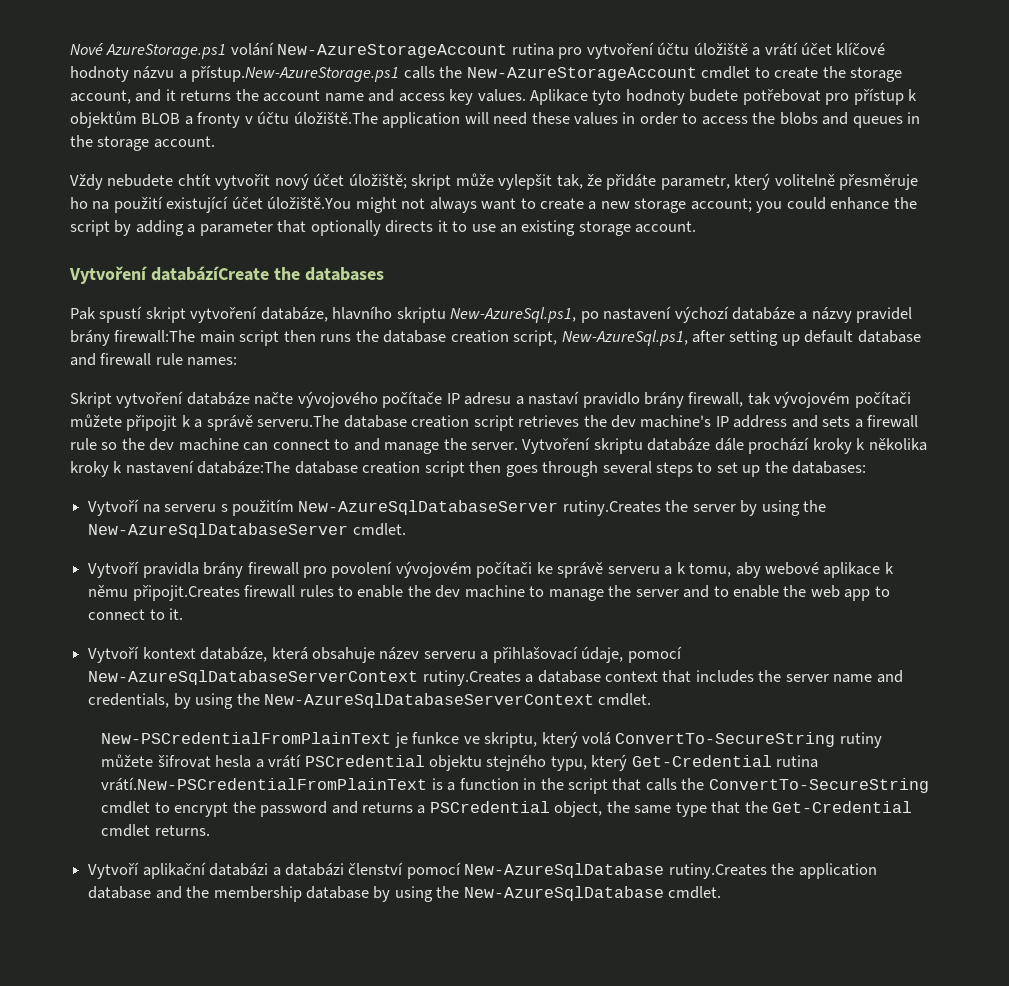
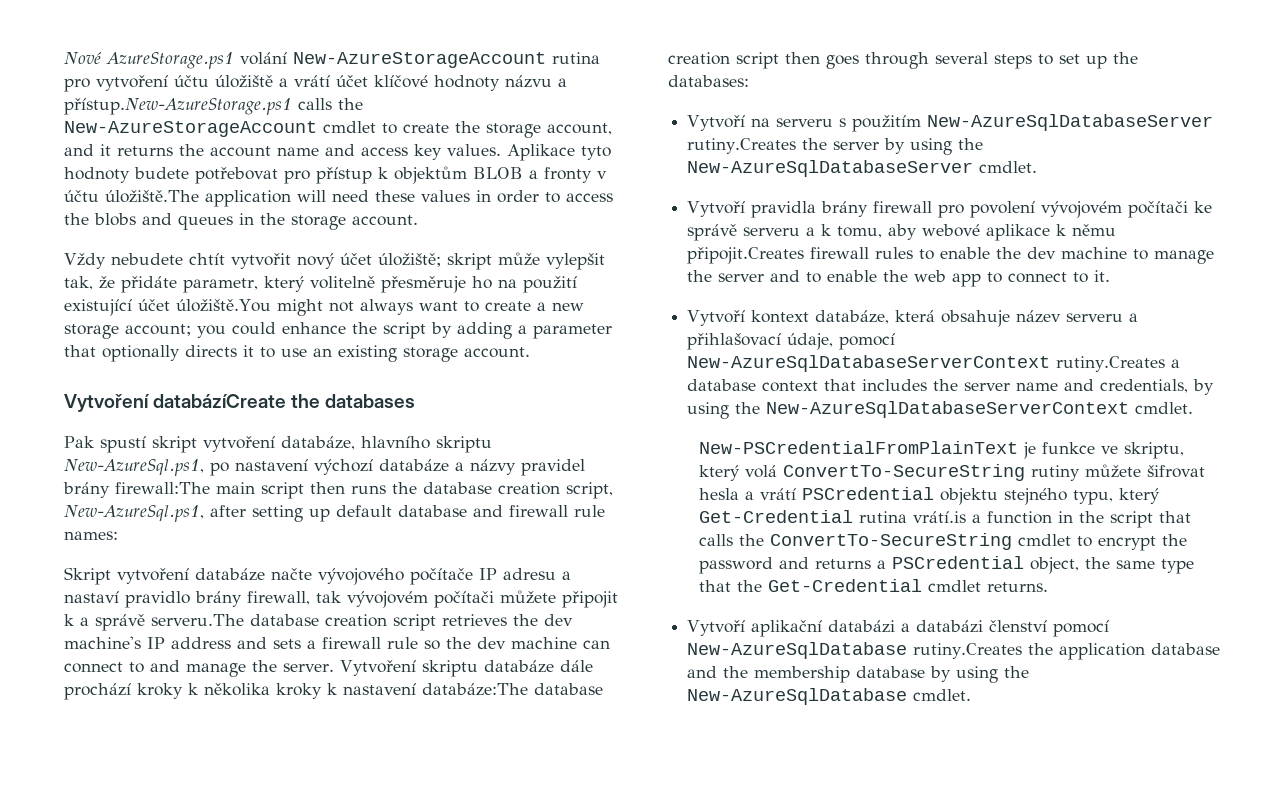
[101,777,443,791] vrátí.New-PSCredentialFromPlainText is -> [913,511,967,523] vrátí.is

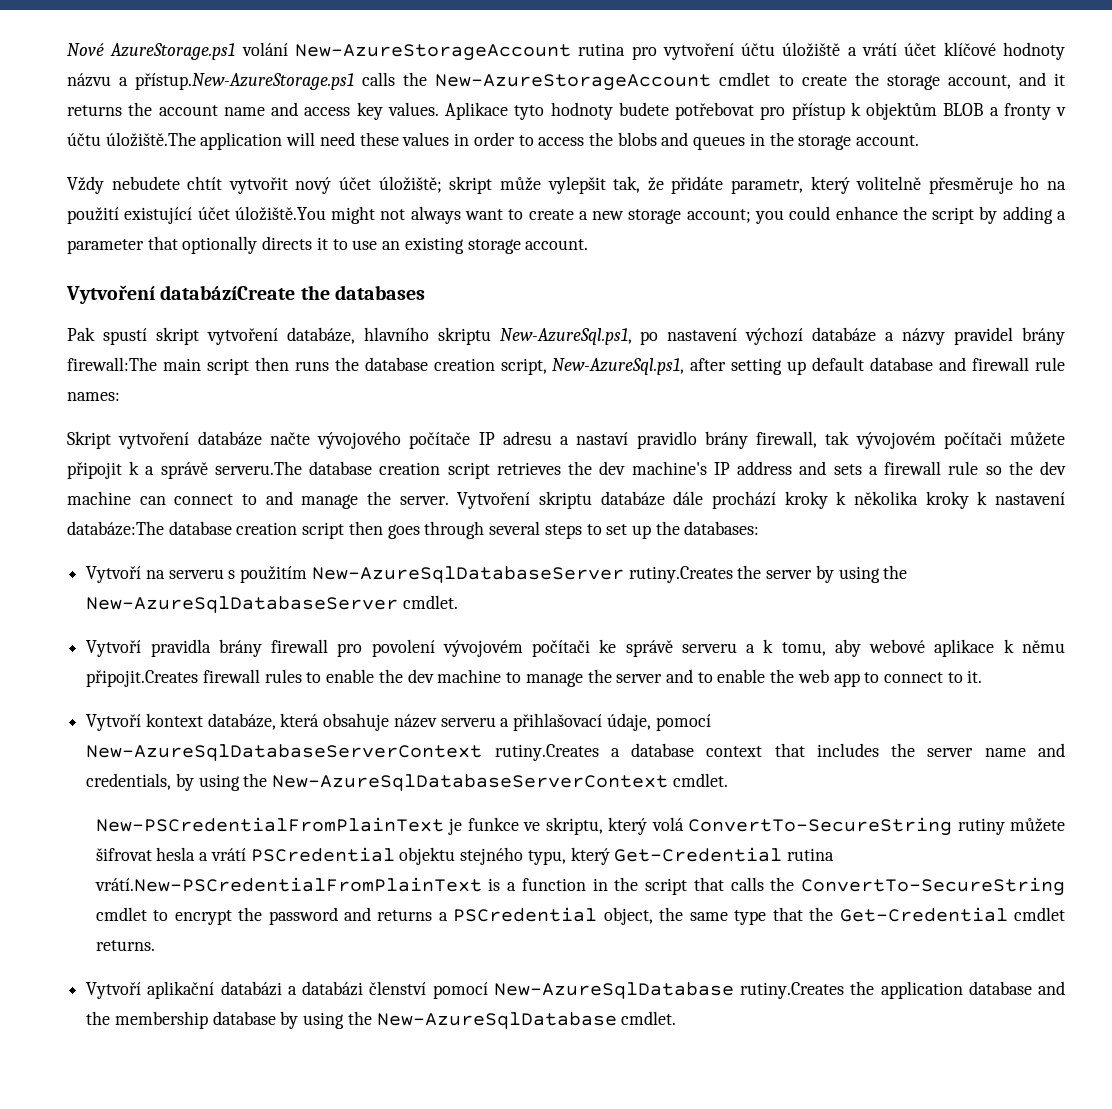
[913,511,967,523] vrátí.is -> [94,877,501,892] vrátí.New-PSCredentialFromPlainText is

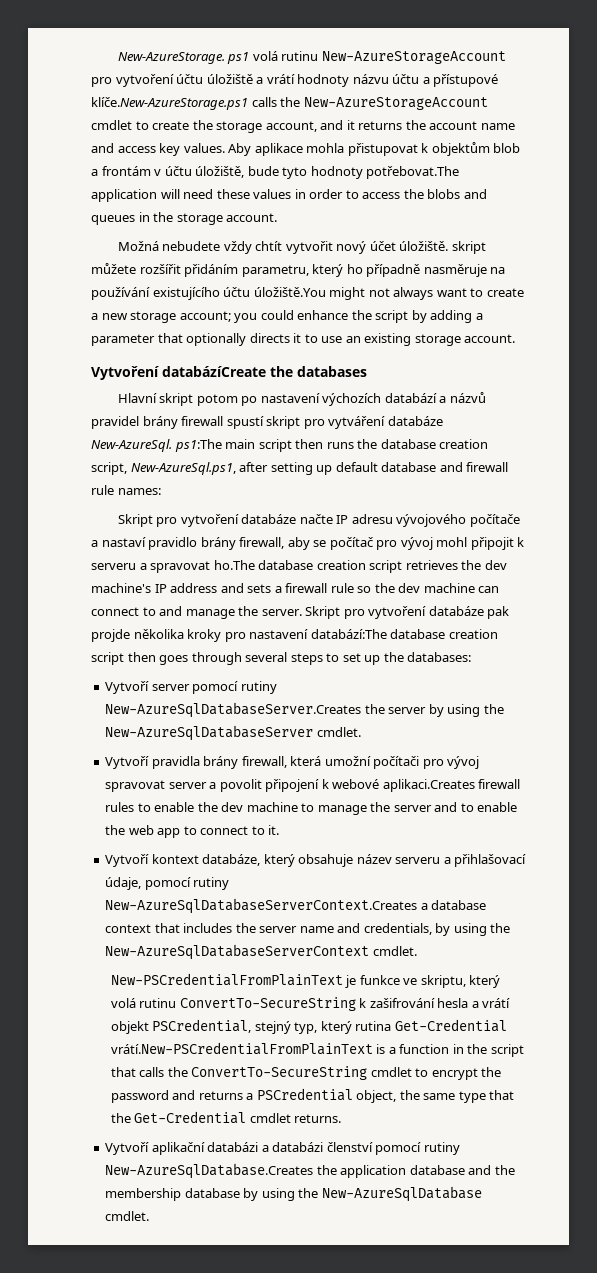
[67,42,626,61] Nové AzureStorage.ps1 volání New-AzureStorageAccount rutina -> [117,51,506,64] New-AzureStorage. ps1 volá rutinu New-AzureStorageAccount
[904,42,1065,60] [67,73,355,90] účet klíčové hodnoty názvu a přístup.New-AzureStorage.ps1 -> [297,74,499,87] [91,97,248,110] hodnoty názvu účtu a přístupové klíče.New-AzureStorage.ps1
[445,102,1066,120] [67,132,196,147] Aplikace tyto hodnoty budete potřebovat pro přístup k objektům BLOB a fronty v účtu úložiště.The -> [228,142,521,156] [91,166,460,179] Aby aplikace mohla přistupovat k objektům blob a frontám v účtu úložiště, bude tyto hodnoty potřebovat.The
[67,176,180,194] Vždy nebudete -> [117,241,252,254] Možná nebudete vždy
[378,176,1066,194] [67,207,230,224] úložiště; skript může vylepšit tak, že přidáte parametr, který volitelně přesměruje ho na použití existující účet -> [399,241,486,254] [91,263,506,277] [91,287,251,300] úložiště. skript můžete rozšířit přidáním parametru, který ho případně nasměruje na používání existujícího účtu
[67,327,1065,345] [67,357,157,371] Pak spustí skript vytvoření databáze, hlavního skriptu New-AzureSql.ps1, po nastavení výchozí databáze a názvy pravidel brány firewall:The -> [117,392,486,406] [91,416,443,429] [91,439,222,452] Hlavní skript potom po nastavení výchozích databází a názvů pravidel brány firewall spustí skript pro vytváření databáze New-AzureSql. ps1:The
(111, 440) none -> [156,517,178,527] pro
[317,431,552,449] vývojového počítače IP adresu -> [336,514,520,527] IP adresu vývojového počítače
[825,431,1065,449] [67,461,302,479] tak vývojovém počítači můžete připojit k a správě serveru.The -> [287,537,525,550] [91,560,255,573] aby se počítač pro vývoj mohl připojit k serveru a spravovat ho.The
[457,491,1065,509] [67,521,164,536] Vytvoření skriptu databáze dále prochází kroky k několika kroky k nastavení databáze:The -> [305,606,510,619] [91,629,387,642] Skript pro vytvoření databáze pak projde několika kroky pro nastavení databází:The
[145,566,733,583] na serveru s použitím New-AzureSqlDatabaseServer rutiny.Creates -> [151,681,277,694] [105,702,362,718] server pomocí rutiny New-AzureSqlDatabaseServer.Creates
[271,639,1066,657] [86,670,199,687] firewall pro povolení vývojovém počítači ke správě serveru a k tomu, aby webové aplikace k němu připojit.Creates -> [241,756,480,769] [105,779,475,792] firewall, která umožní počítači pro vývoj spravovat server a povolit připojení k webové aplikaci.Creates
[280,713,320,727] která -> [263,854,295,867] který
[86,744,599,761] New-AzureSqlDatabaseServerContext rutiny.Creates -> [193,877,230,890] [105,898,418,914] rutiny New-AzureSqlDatabaseServerContext.Creates
[688,817,1065,836] [95,847,834,865] ConvertTo-SecureString rutiny můžete šifrovat hesla a vrátí PSCredential objektu stejného typu, který Get-Credential rutina -> [139,997,511,1011] [110,1019,507,1034] rutinu ConvertTo-SecureString k zašifrování hesla a vrátí objekt PSCredential, stejný typ, který rutina Get-Credential
[493,982,845,999] New-AzureSqlDatabase rutiny.Creates -> [423,1142,460,1155] [105,1163,314,1179] rutiny New-AzureSqlDatabase.Creates

